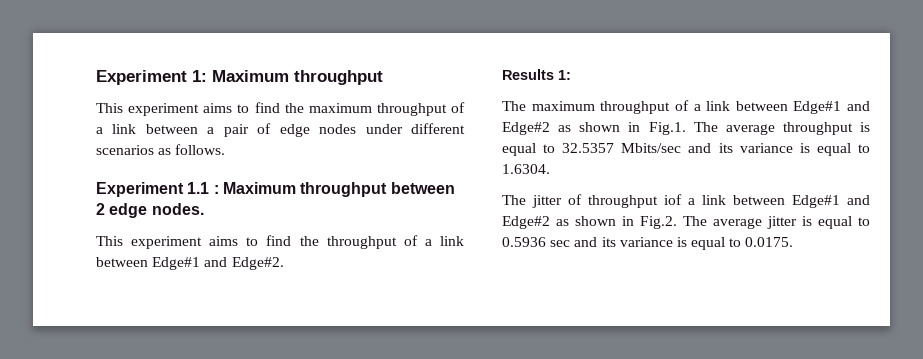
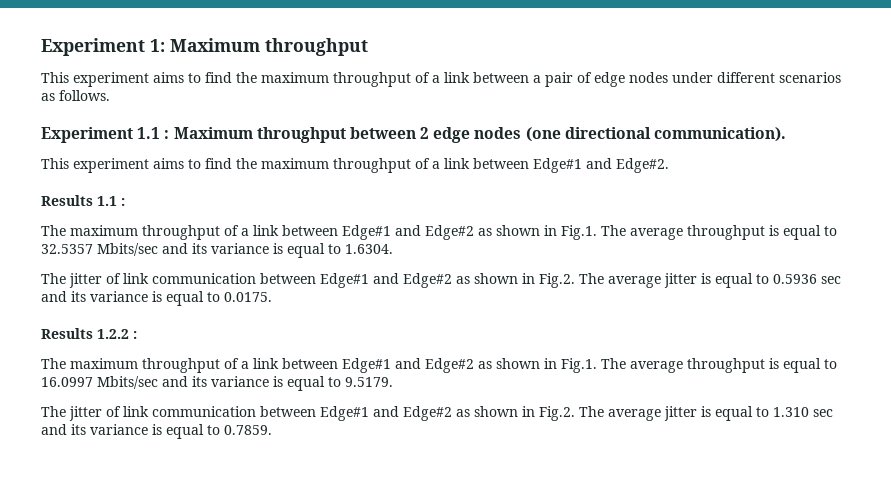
[151,203,204,215] [96,235,319,249] nodes. // This experiment aims to find the -> [474,127,787,142] [41,158,329,173] nodes (one directional communication). // This experiment aims to find the maximum
[558,70,571,80] 1: -> [97,196,125,206] 1.1 :
[588,194,726,208] throughput iof a link -> [123,273,256,284] link communication
(794, 242) none -> [41,328,137,339] [41,358,837,373] [41,376,393,391] [41,406,833,421] [41,424,272,439] // Results 1.2.2 : // The maximum throughput of a link between Edge#1 and Edge#2 as shown in Fig.1. The average throughput is equal to 16.0997 Mbits/sec and its variance is equal to 9.5179. // The jitter of link communication between Edge#1 and Edge#2 as shown in Fig.2. The average jitter is equal to 1.310 sec and its variance is equal to 0.7859.

